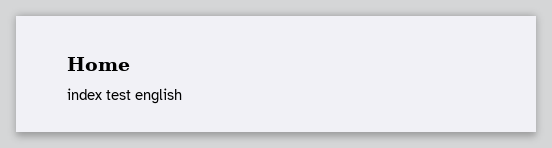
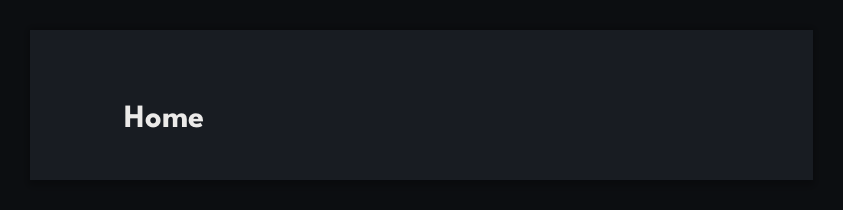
[67,88,182,104] // index test english -> (204, 116) none

